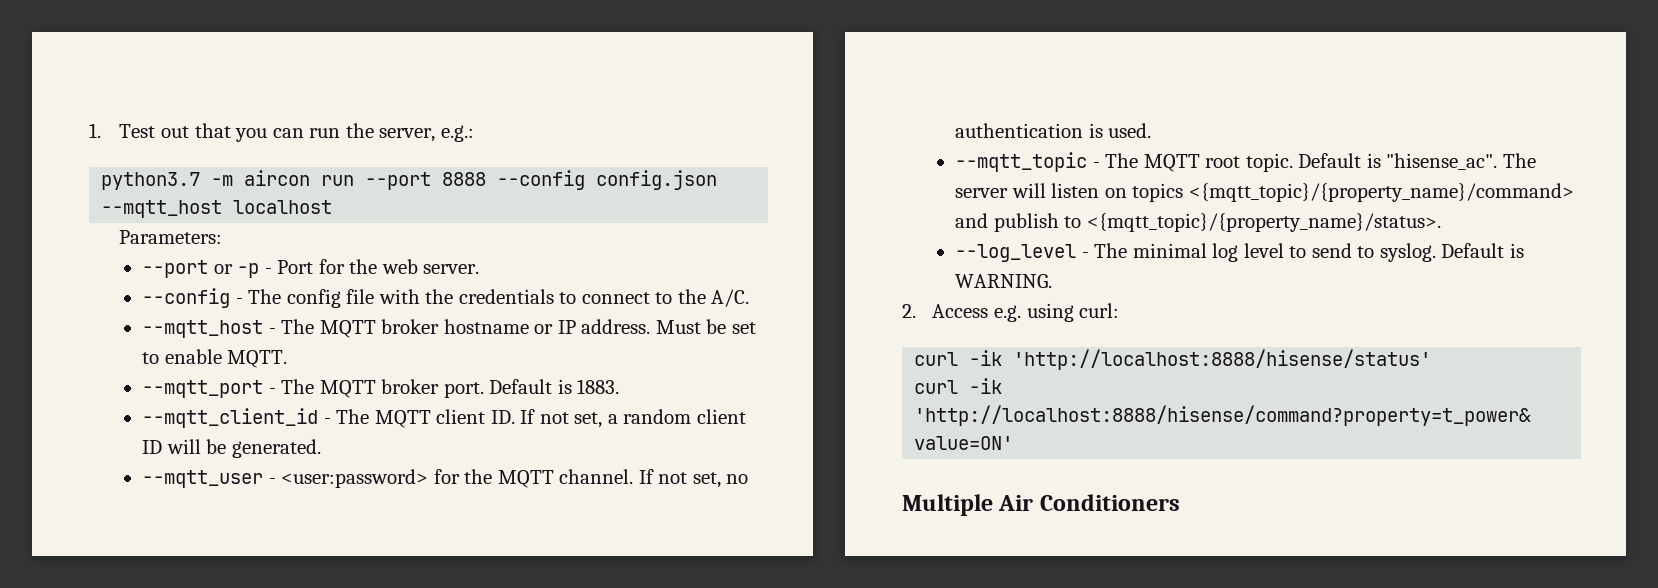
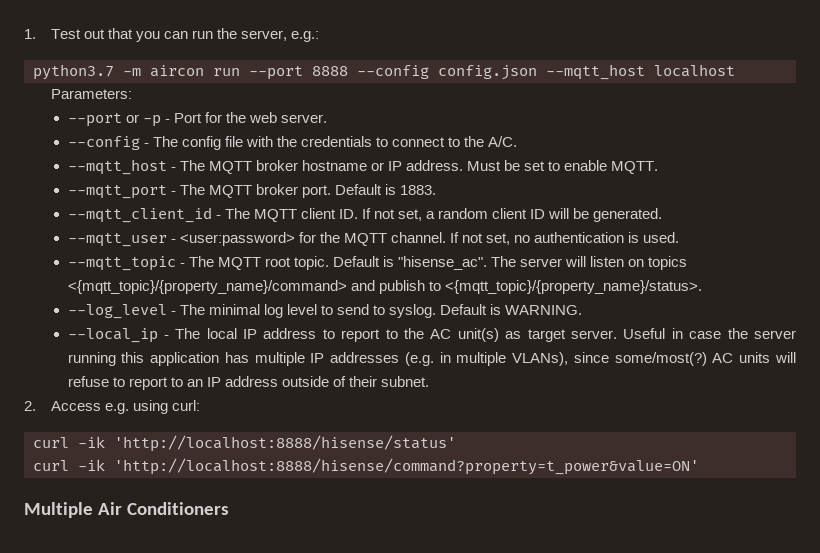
(1053, 281) none -> [67,328,797,343] [67,352,796,366] [67,376,430,390] // --local_ip - The local IP address to report to the AC unit(s) as target server. Useful in case the server running this application has multiple IP addresses (e.g. in multiple VLANs), since some/most(?) AC units will refuse to report to an IP address outside of their subnet.

